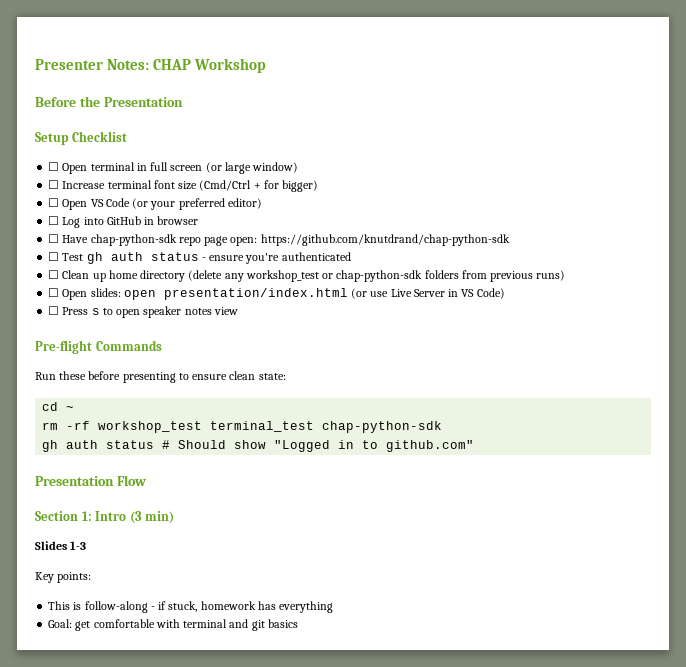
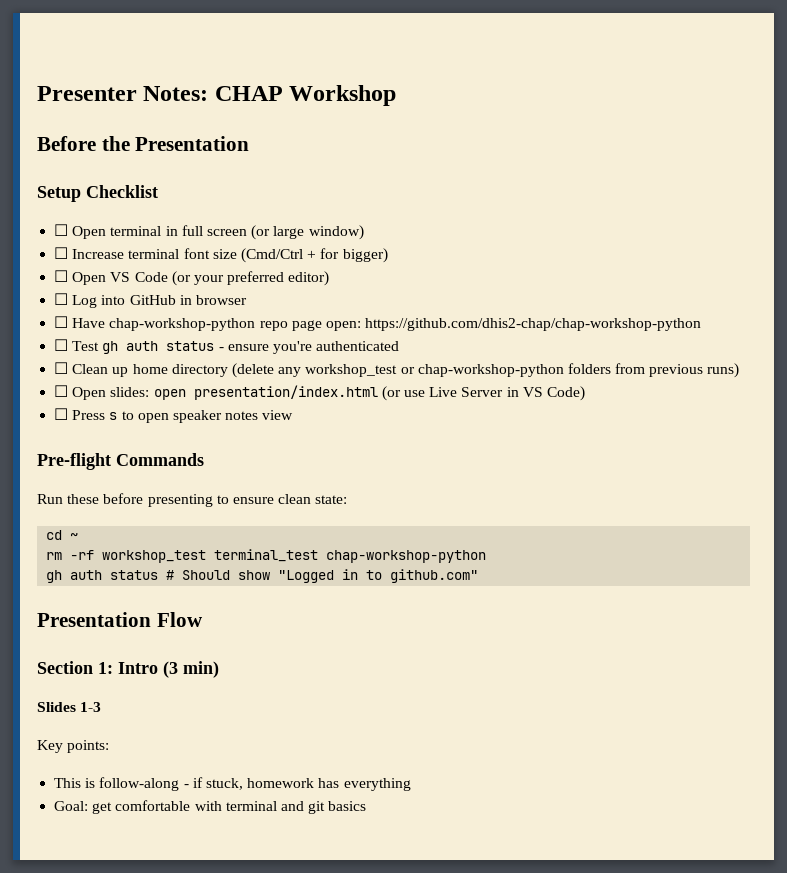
[90,234,177,246] chap-python-sdk -> [109,318,256,331] chap-workshop-python
[260,234,510,246] https://github.com/knutdrand/chap-python-sdk -> [365,318,702,331] https://github.com/dhis2-chap/chap-workshop-python
[336,270,423,282] chap-python-sdk -> [417,364,564,377] chap-workshop-python
[322,421,443,433] chap-python-sdk -> [326,550,487,563] chap-workshop-python

